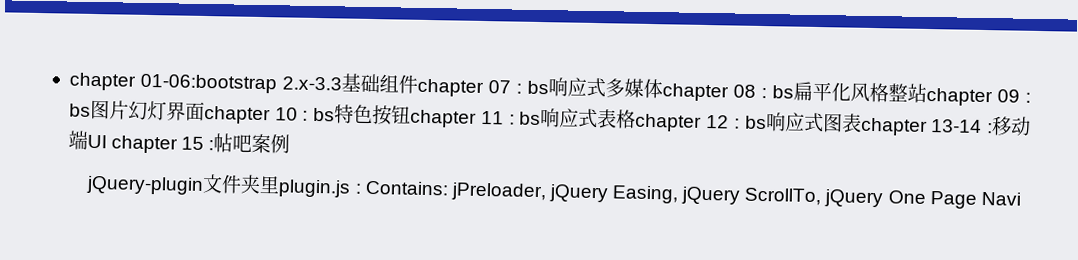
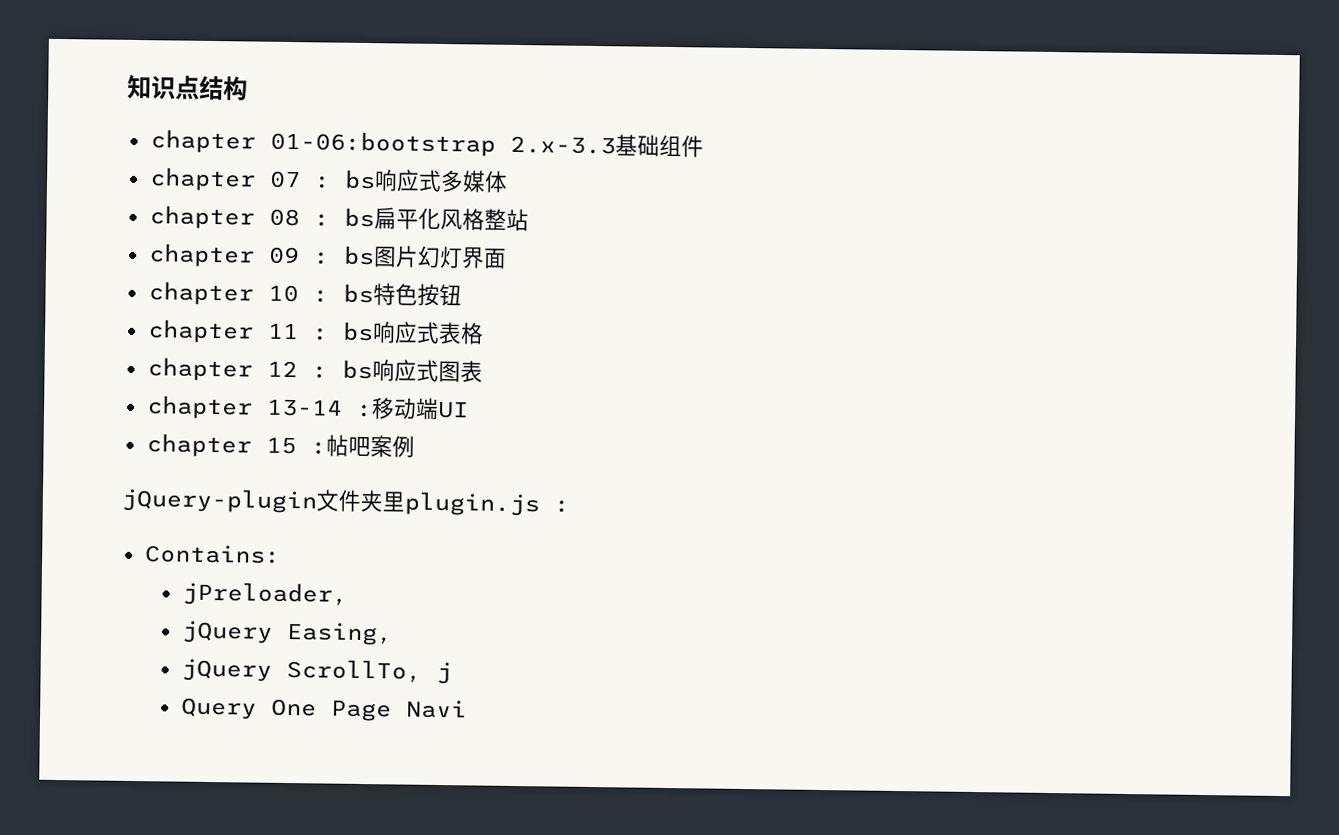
(68, 81) none -> [127,74,248,101] 知识点结构 //
(418, 84) none -> (704, 146) //
(663, 88) none -> (508, 181) //
(927, 93) none -> (529, 220) //
(205, 111) none -> (507, 258) //
(412, 114) none -> (462, 295) //
(637, 119) none -> (484, 333) //
(862, 123) none -> (483, 371) //
(107, 141) none -> (469, 409) //
(362, 188) none -> (570, 506) //
(449, 188) none -> (281, 554) //
(547, 192) none -> (348, 594) //
(680, 194) none -> (393, 634) //
[824,189,884,208] jQuery -> [435,661,452,685] [180,697,257,720] j // Query

